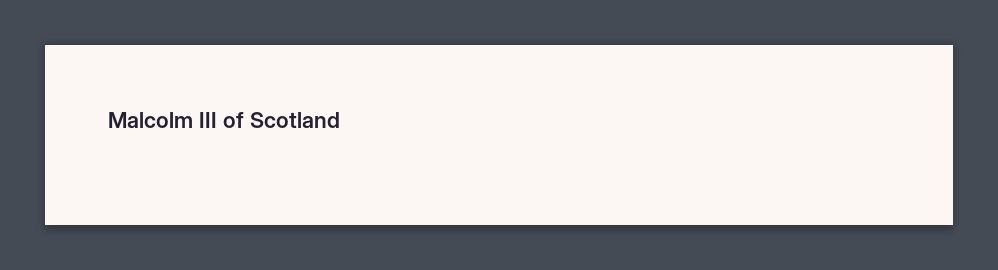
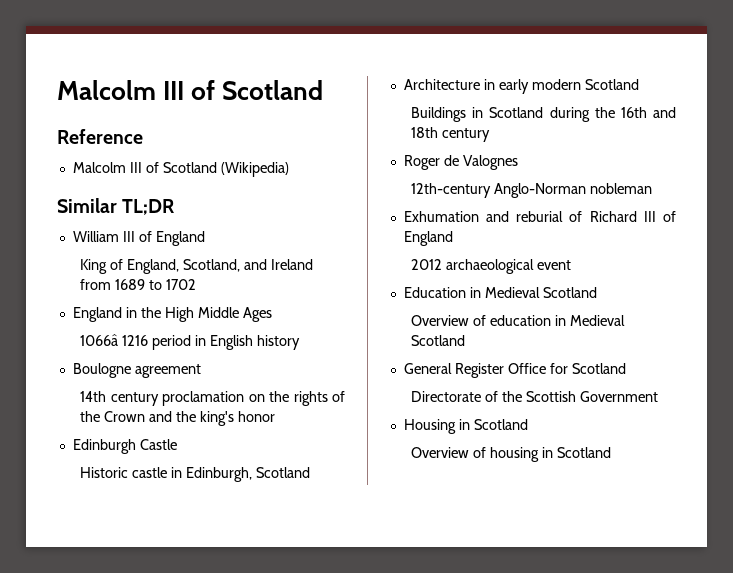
[108,112,340,128] Malcolm III of Scotland -> [57,80,324,100] [57,129,143,144] [72,162,289,177] [57,198,175,215] [72,231,205,246] [80,259,313,274] [80,279,196,290] [72,307,272,322] [80,334,300,350] [72,363,201,378] [80,391,345,406] [80,411,275,426] [72,439,177,454] [80,467,310,482] [403,79,639,94] [411,107,676,122] [411,127,491,142] [403,155,518,170] [411,183,653,198] [403,211,676,222] [403,231,453,246] [411,259,572,274] [403,287,597,298] [411,315,625,326] [411,335,466,346] [403,363,626,378] [411,391,658,402] [403,419,528,434] [411,447,611,462] Malcolm III of Scotland // Reference // Malcolm III of Scotland (Wikipedia) // Similar TL;DR // William III of England // King of England, Scotland, and Ireland from 1689 to 1702 // England in the High Middle Ages // 1066â 1216 period in English history // Boulogne agreement // 14th century proclamation on the rights of the Crown and the king's honor // Edinburgh Castle // Historic castle in Edinburgh, Scotland // Architecture in early modern Scotland // Buildings in Scotland during the 16th and 18th century // Roger de Valognes // 12th-century Anglo-Norman nobleman // Exhumation and reburial of Richard III of England // 2012 archaeological event // Education in Medieval Scotland // Overview of education in Medieval Scotland // General Register Office for Scotland // Directorate of the Scottish Government // Housing in Scotland // Overview of housing in Scotland

